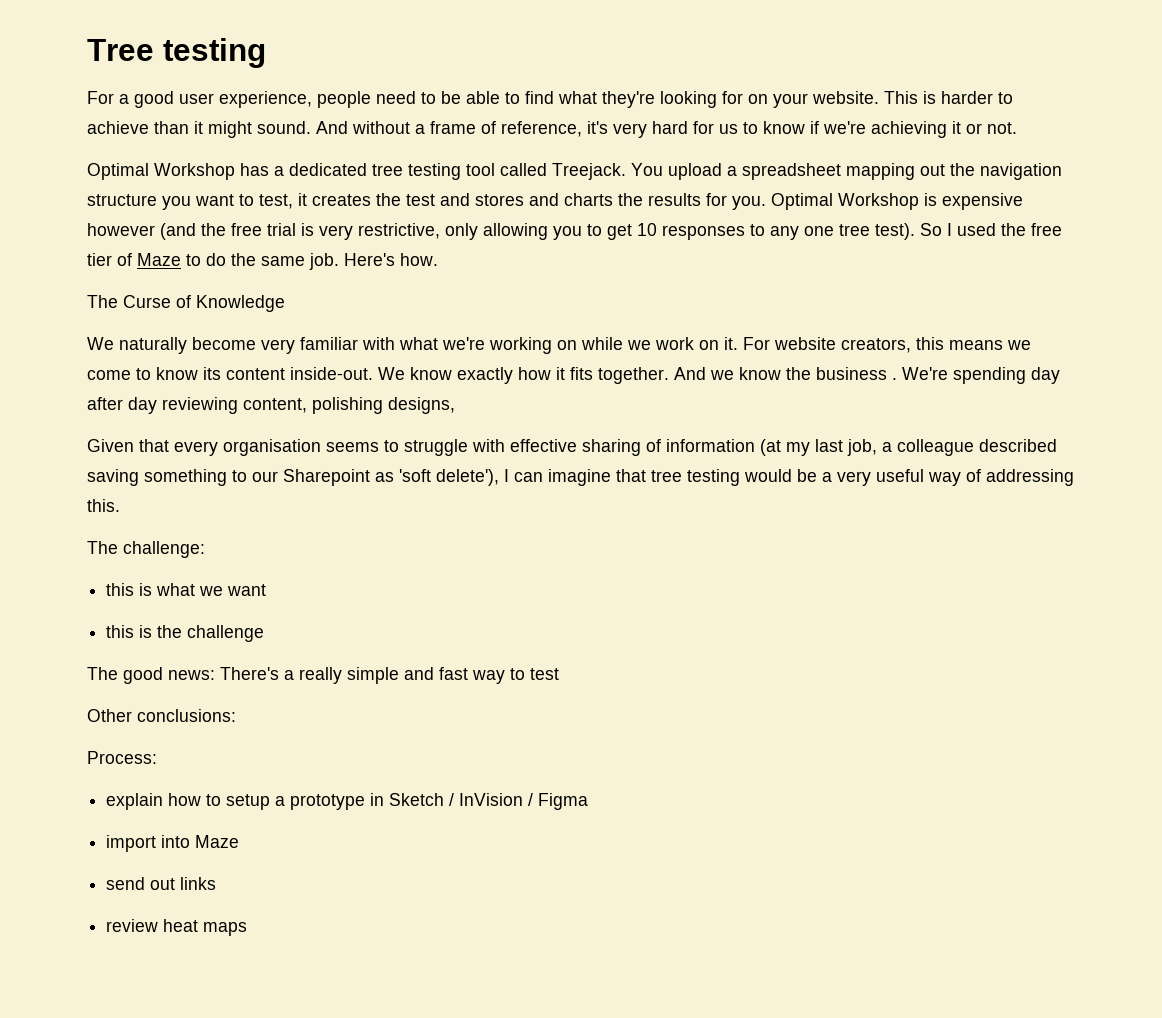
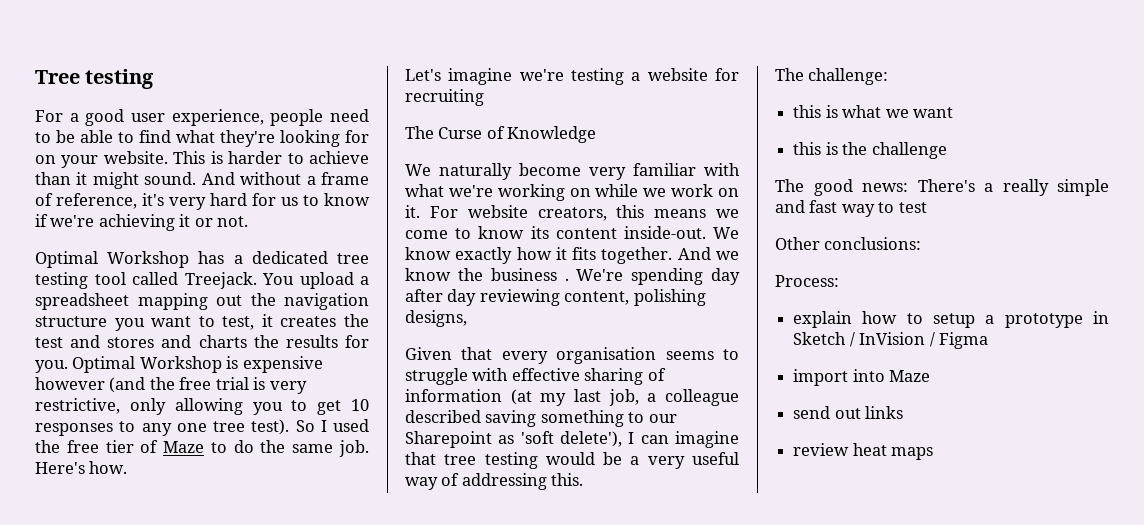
(438, 259) none -> [405,68,739,85] [405,89,484,106] // Let's imagine we're testing a website for recruiting

